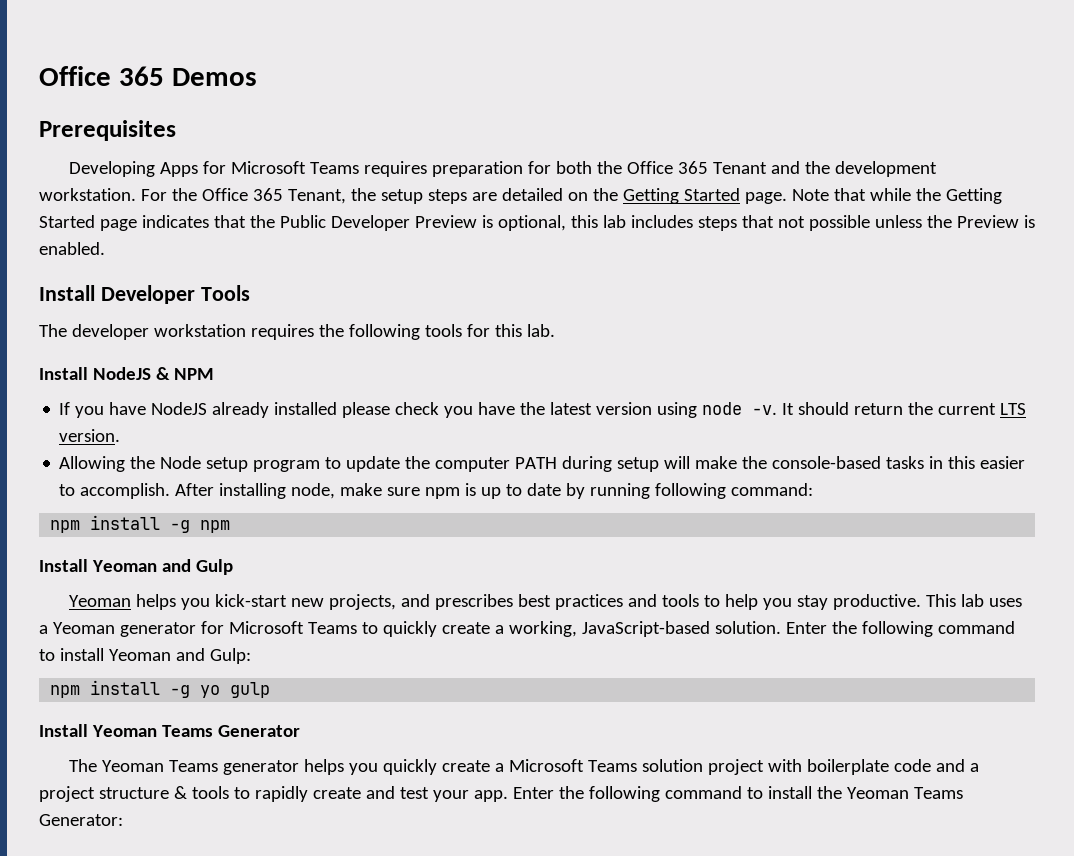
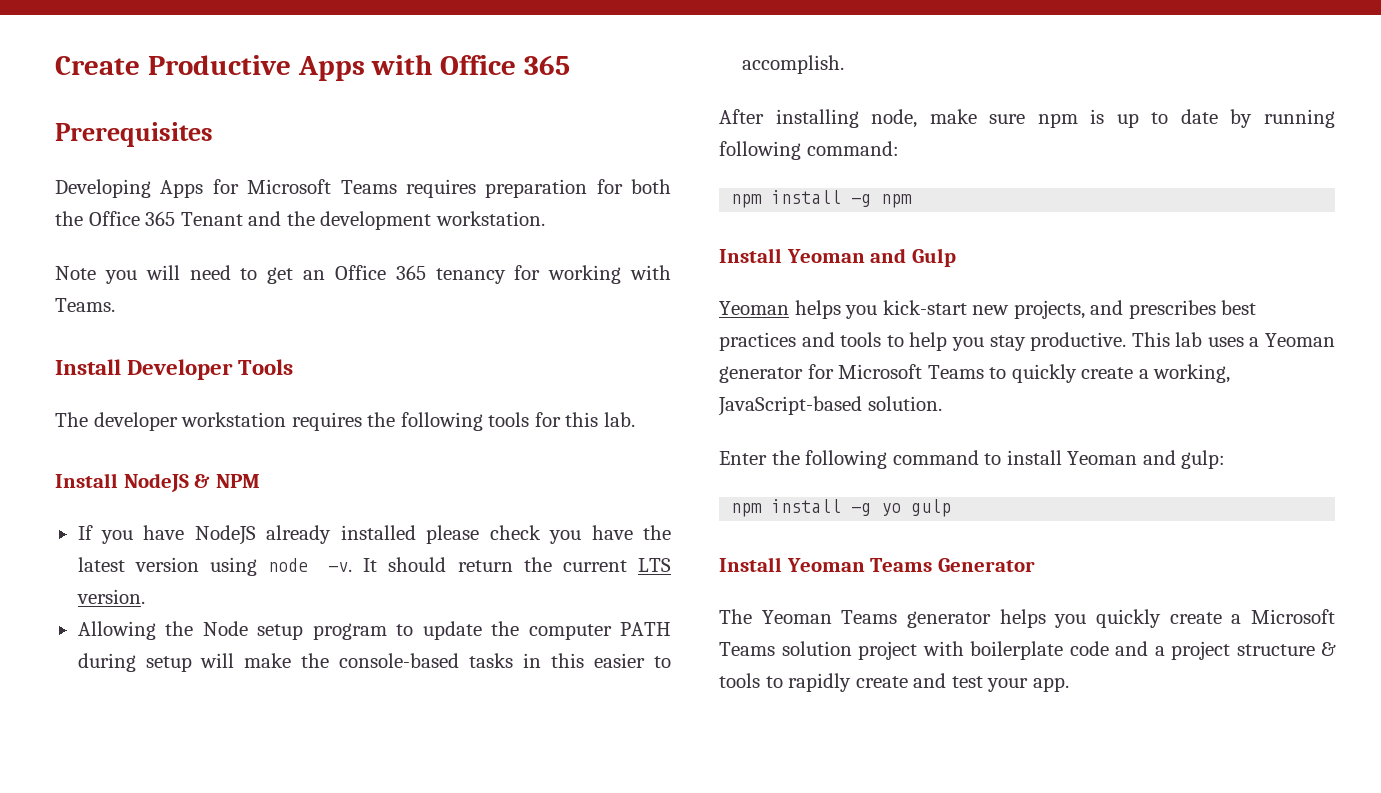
[39,66,257,86] Office 365 Demos -> [55,54,571,81] Create Productive Apps with Office 365
[140,188,1002,204] [39,215,1035,231] [39,242,105,255] For the Office 365 Tenant, the setup steps are detailed on the Getting Started page. Note that while the Getting Started page indicates that the Public Developer Preview is optional, this lab includes steps that not possible unless the Preview is enabled. -> [55,265,671,284] [55,298,115,312] // Note you will need to get an Office 365 tenancy for working with Teams.
(171, 491) none -> (844, 64) //
(781, 627) none -> (942, 403) //
[209,648,251,664] Gulp: -> [1181,450,1226,469] gulp:
[512,786,963,802] [39,814,123,826] Enter the following command to install the Yeoman Teams Generator: -> (1069, 684) none

